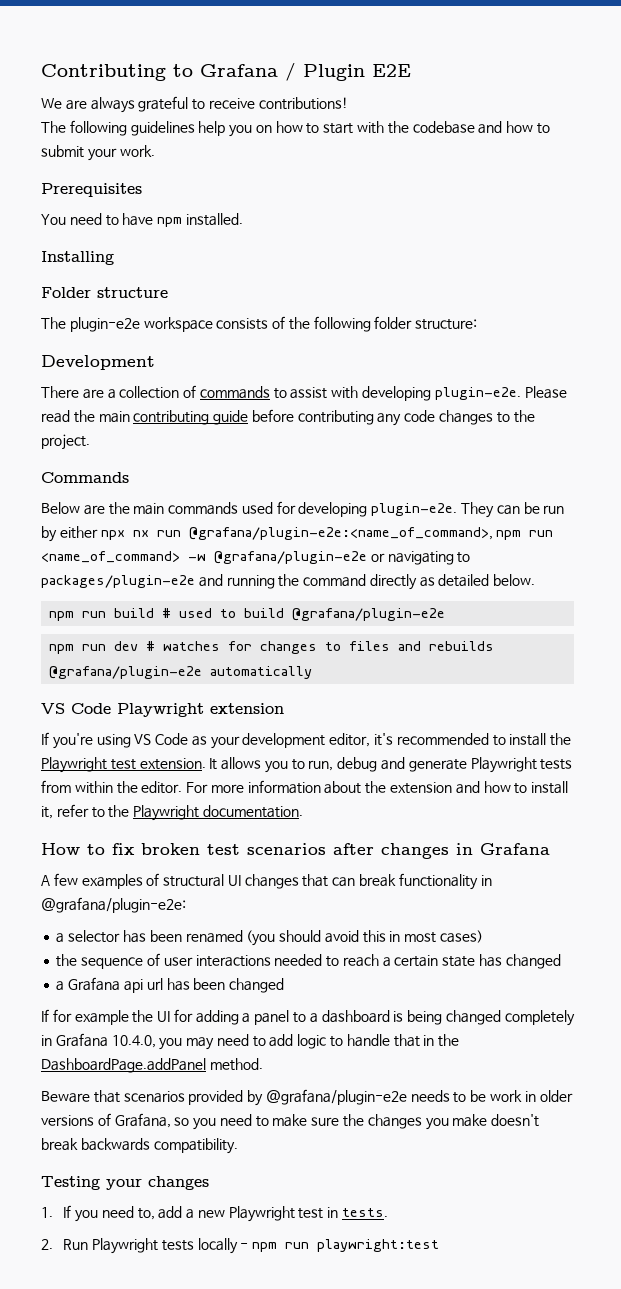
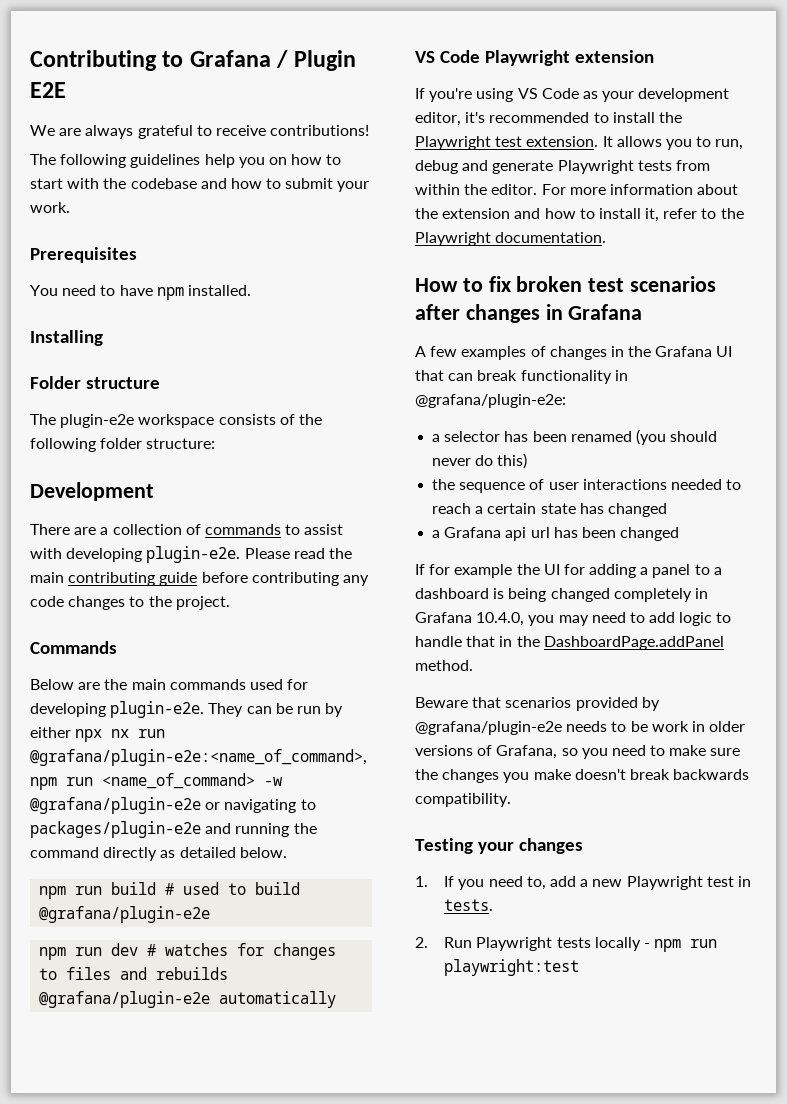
[163,874,299,889] structural UI changes -> [549,346,733,360] changes in the Grafana UI
[324,930,483,943] avoid this in most cases) -> [432,453,528,469] never do this)

